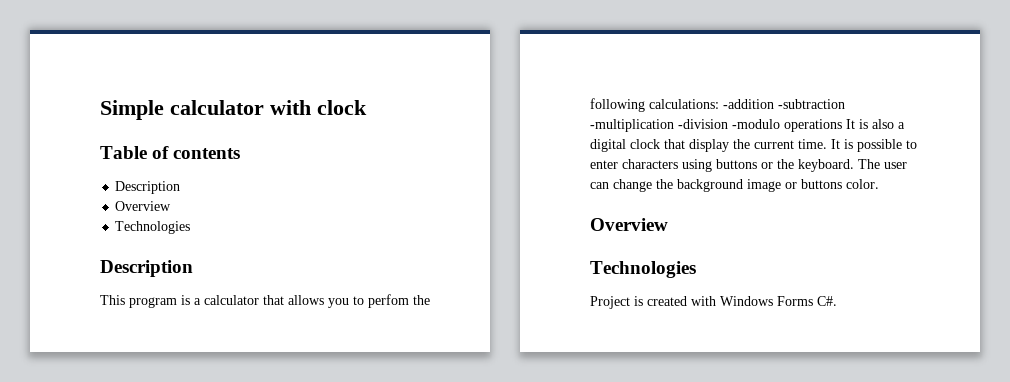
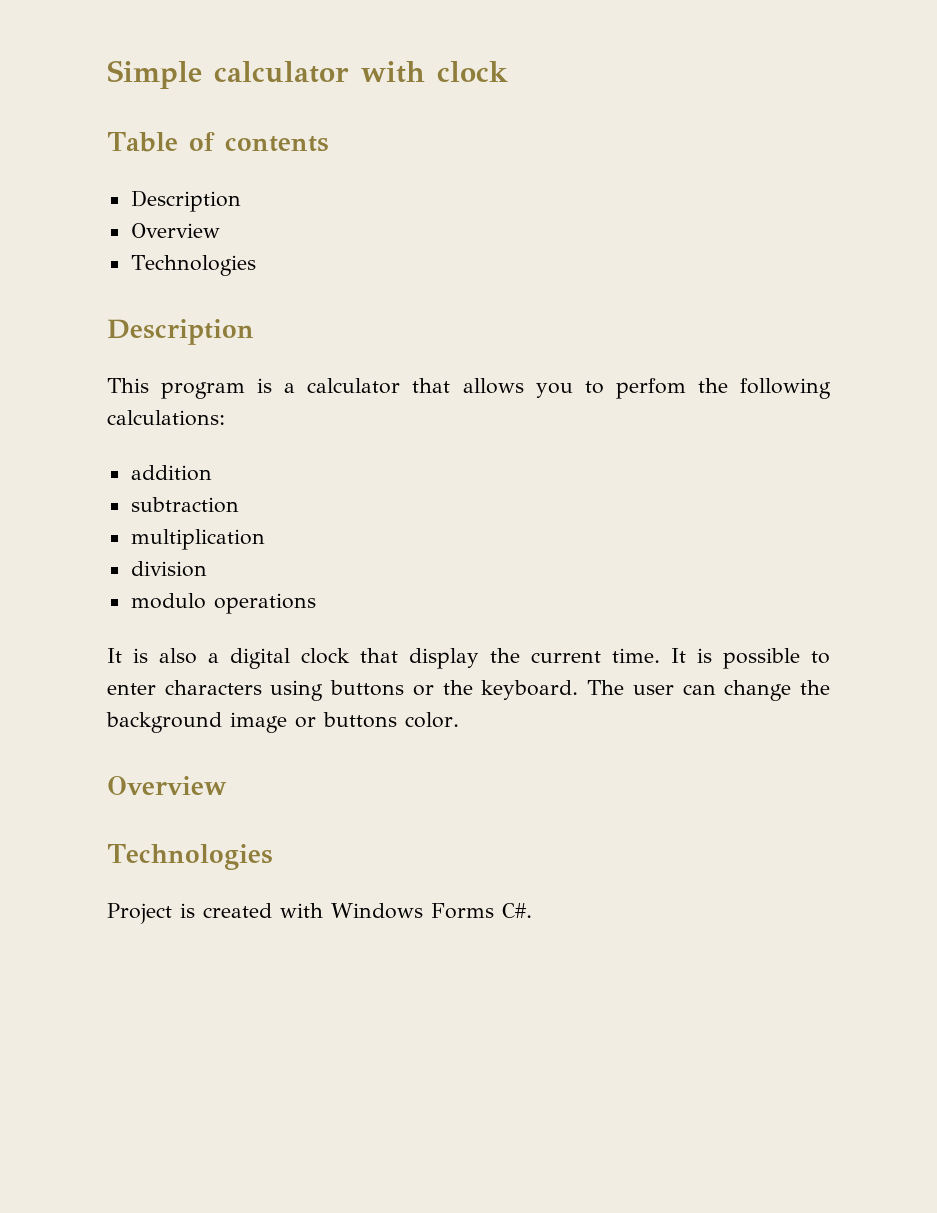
[723,99,845,109] [590,119,780,132] -addition -subtraction -multiplication -division -modulo -> [130,465,212,481] [130,497,239,513] [130,529,265,550] [130,561,207,577] [130,593,206,609] // addition // subtraction // multiplication // division // modulo
(842, 125) none -> (316, 603) //

